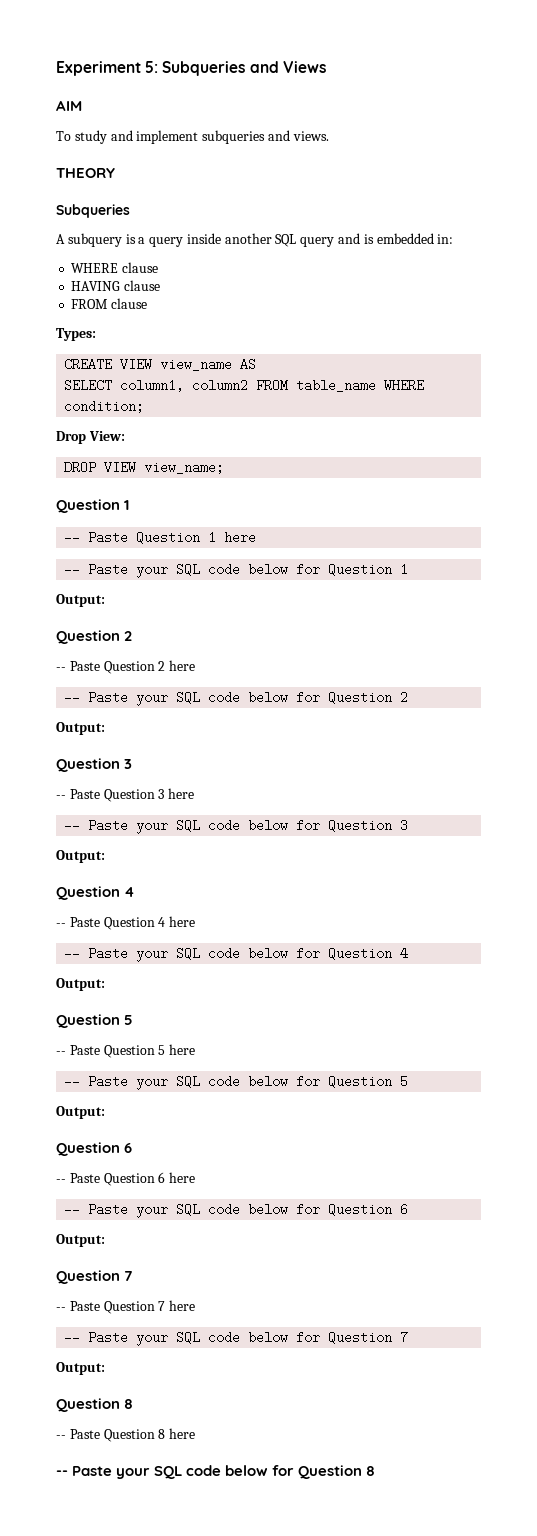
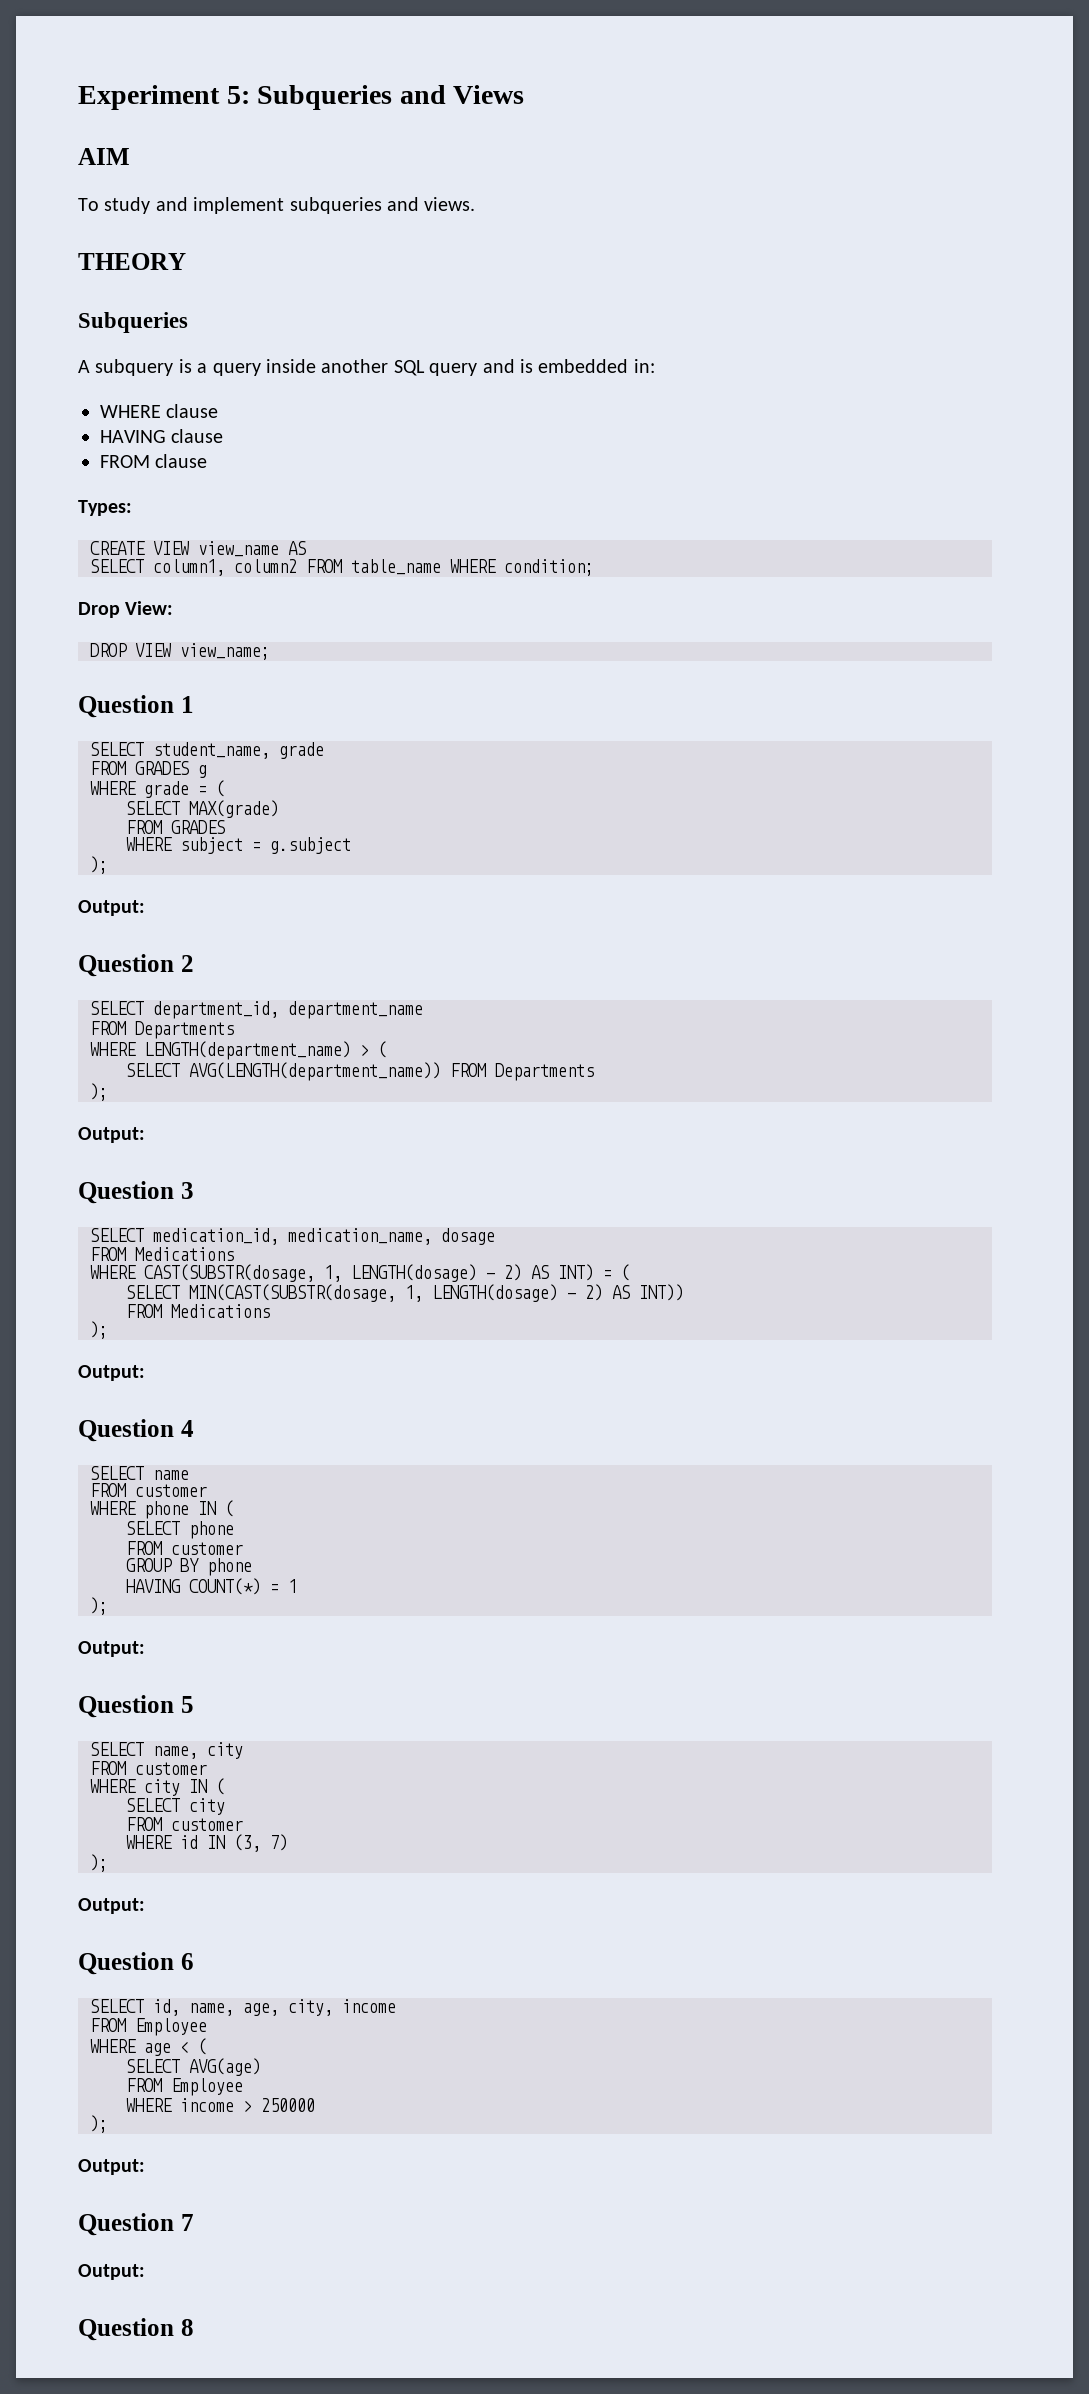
[64,531,257,544] [64,563,409,578] [56,594,105,607] [56,630,133,644] [56,660,196,674] [64,691,409,706] [56,722,105,735] [56,758,133,772] [56,788,195,802] [64,819,409,834] [56,850,105,863] [56,886,136,900] [56,916,196,930] [64,947,409,962] [56,978,105,991] [56,1014,134,1028] [56,1044,196,1058] [64,1075,409,1090] [56,1106,105,1119] [56,1142,133,1156] [56,1172,196,1186] [64,1203,409,1218] [56,1234,105,1247] [56,1270,134,1284] [56,1300,196,1314] [64,1331,409,1346] [56,1362,105,1375] [56,1398,134,1412] [56,1428,196,1442] [56,1465,295,1479] -- Paste Question 1 here // -- Paste your SQL code below for Question 1 // Output: // Question 2 // -- Paste Question 2 here // -- Paste your SQL code below for Question 2 // Output: // Question 3 // -- Paste Question 3 here // -- Paste your SQL code below for Question 3 // Output: // Question 4 // -- Paste Question 4 here // -- Paste your SQL code below for Question 4 // Output: // Question 5 // -- Paste Question 5 here // -- Paste your SQL code below for Question 5 // Output: // Question 6 // -- Paste Question 6 here // -- Paste your SQL code below for Question 6 // Output: // Question 7 // -- Paste Question 7 here // -- Paste your SQL code below for Question 7 // Output: // Question 8 // -- Paste Question 8 here // -- Paste your SQL code below for -> [90,742,324,759] [90,761,207,778] [90,780,225,798] [126,800,279,818] [126,820,225,834] [126,837,351,854] [90,856,108,874] [78,900,145,916] [78,954,194,977] [90,1001,423,1019] [90,1021,234,1039] [90,1041,387,1060] [126,1062,594,1081] [90,1083,108,1101] [78,1127,145,1143] [78,1181,194,1204] [90,1228,495,1245] [90,1247,234,1261] [90,1264,630,1282] [126,1284,684,1302] [126,1304,270,1318] [90,1321,108,1339] [78,1365,145,1381] [78,1419,194,1442] [90,1466,189,1480] [90,1483,207,1497] [90,1500,234,1519] [126,1521,234,1539] [126,1541,243,1555] [126,1558,252,1576] [126,1578,297,1595] [90,1597,108,1615] [78,1641,145,1657] [78,1695,194,1718] [90,1742,243,1759] [90,1761,207,1775] [90,1778,225,1796] [126,1798,225,1815] [126,1817,243,1831] [126,1834,288,1852] [90,1854,108,1872] [78,1898,145,1914] [78,1952,194,1975] [90,1999,396,2016] [90,2018,207,2036] [90,2038,207,2056] [126,2058,261,2076] [126,2078,243,2096] [126,2098,315,2112] [90,2115,108,2133] [78,2159,145,2175] [78,2213,194,2236] [78,2264,145,2280] SELECT student_name, grade // FROM GRADES g // WHERE grade = ( // SELECT MAX(grade) // FROM GRADES // WHERE subject = g.subject // ); // Output: // Question 2 // SELECT department_id, department_name // FROM Departments // WHERE LENGTH(department_name) > ( // SELECT AVG(LENGTH(department_name)) FROM Departments // ); // Output: // Question 3 // SELECT medication_id, medication_name, dosage // FROM Medications // WHERE CAST(SUBSTR(dosage, 1, LENGTH(dosage) - 2) AS INT) = ( // SELECT MIN(CAST(SUBSTR(dosage, 1, LENGTH(dosage) - 2) AS INT)) // FROM Medications // ); // Output: // Question 4 // SELECT name // FROM customer // WHERE phone IN ( // SELECT phone // FROM customer // GROUP BY phone // HAVING COUNT(*) = 1 // ); // Output: // Question 5 // SELECT name, city // FROM customer // WHERE city IN ( // SELECT city // FROM customer // WHERE id IN (3, 7) // ); // Output: // Question 6 // SELECT id, name, age, city, income // FROM Employee // WHERE age < ( // SELECT AVG(age) // FROM Employee // WHERE income > 250000 // ); // Output: // Question 7 // Output: //

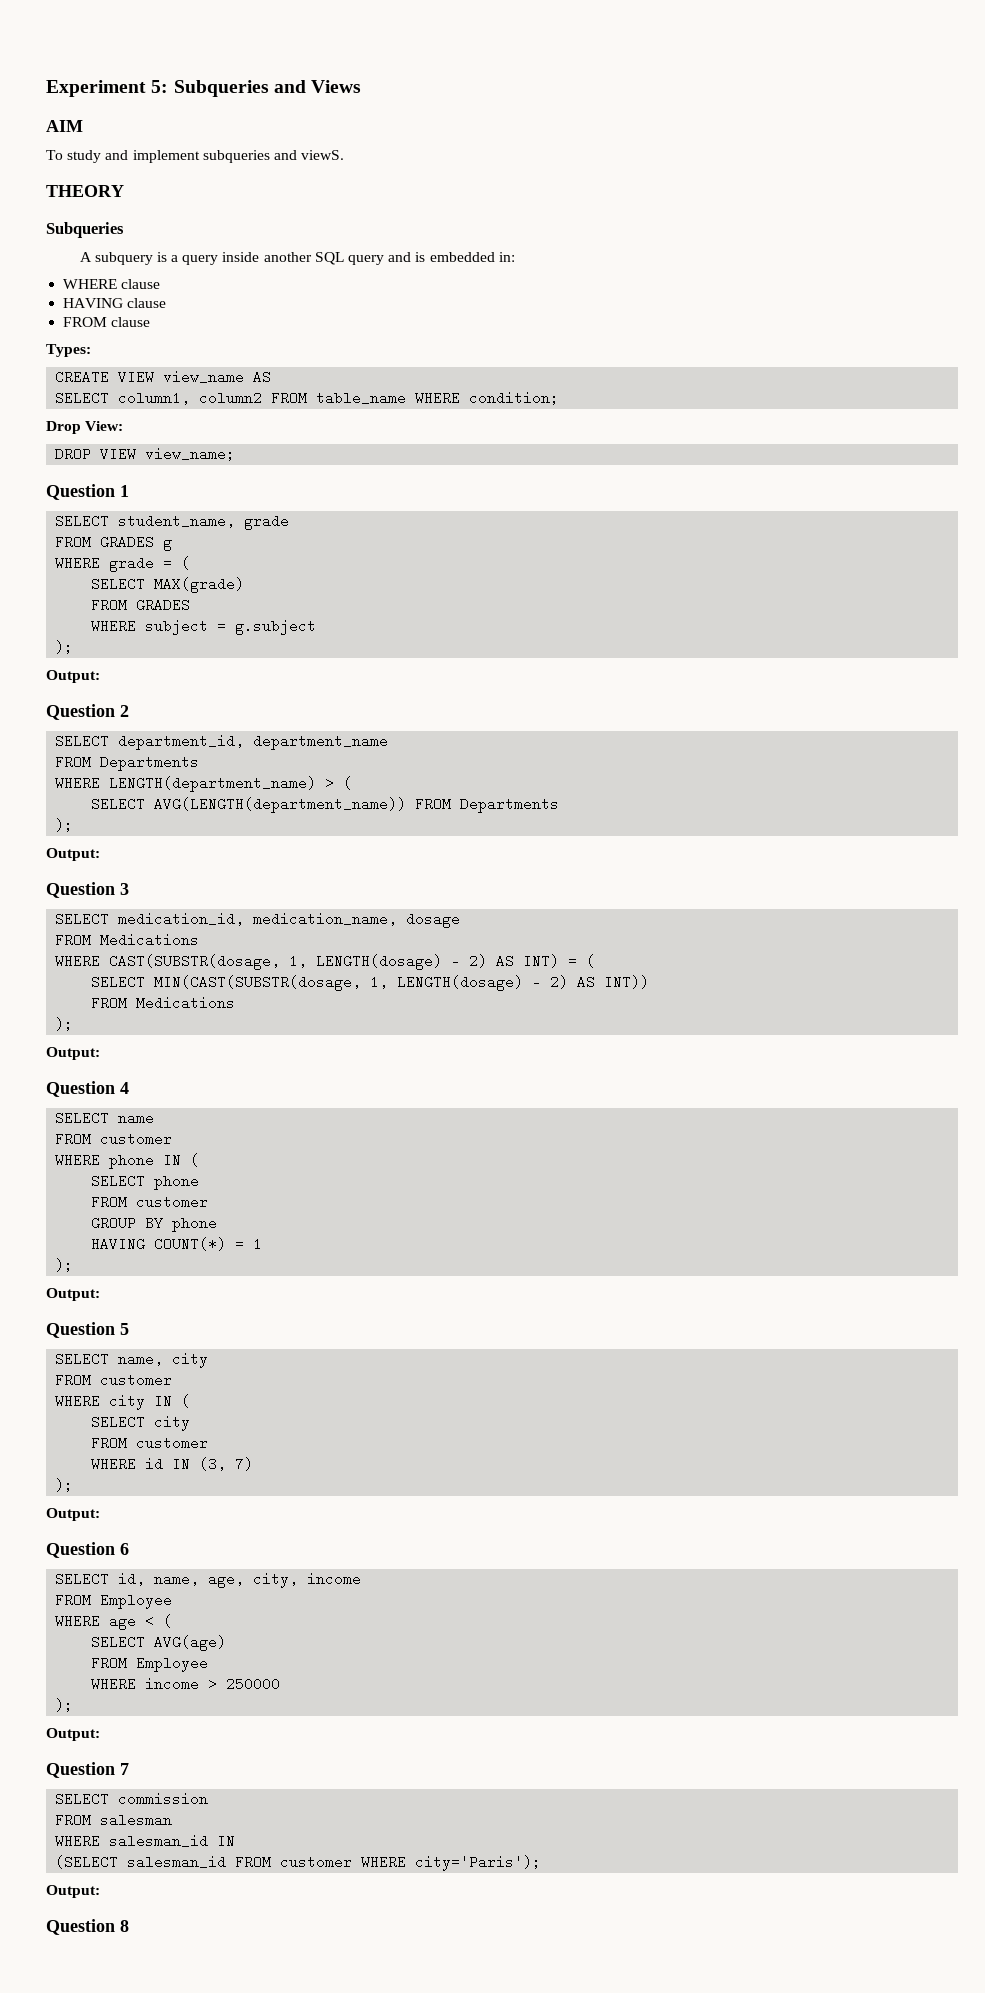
[424,197,476,211] views. -> [301,150,345,160] viewS.
(194, 2222) none -> [55,1792,209,1806] [55,1813,173,1827] [55,1834,236,1848] [55,1855,542,1871] // SELECT commission // FROM salesman // WHERE salesman_id IN // (SELECT salesman_id FROM customer WHERE city='Paris');

